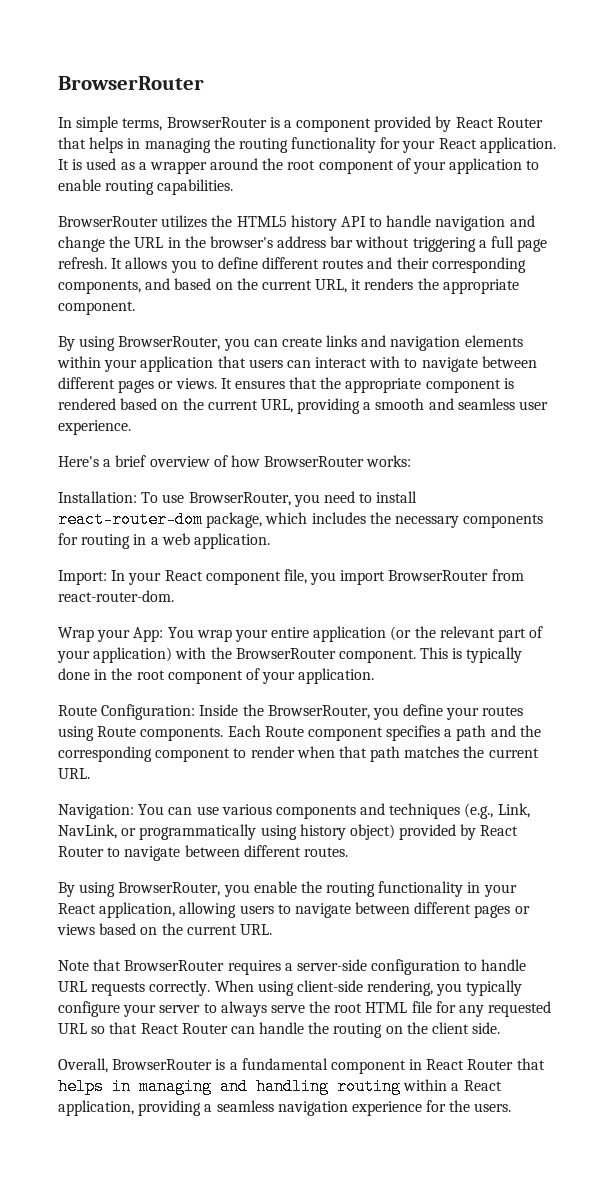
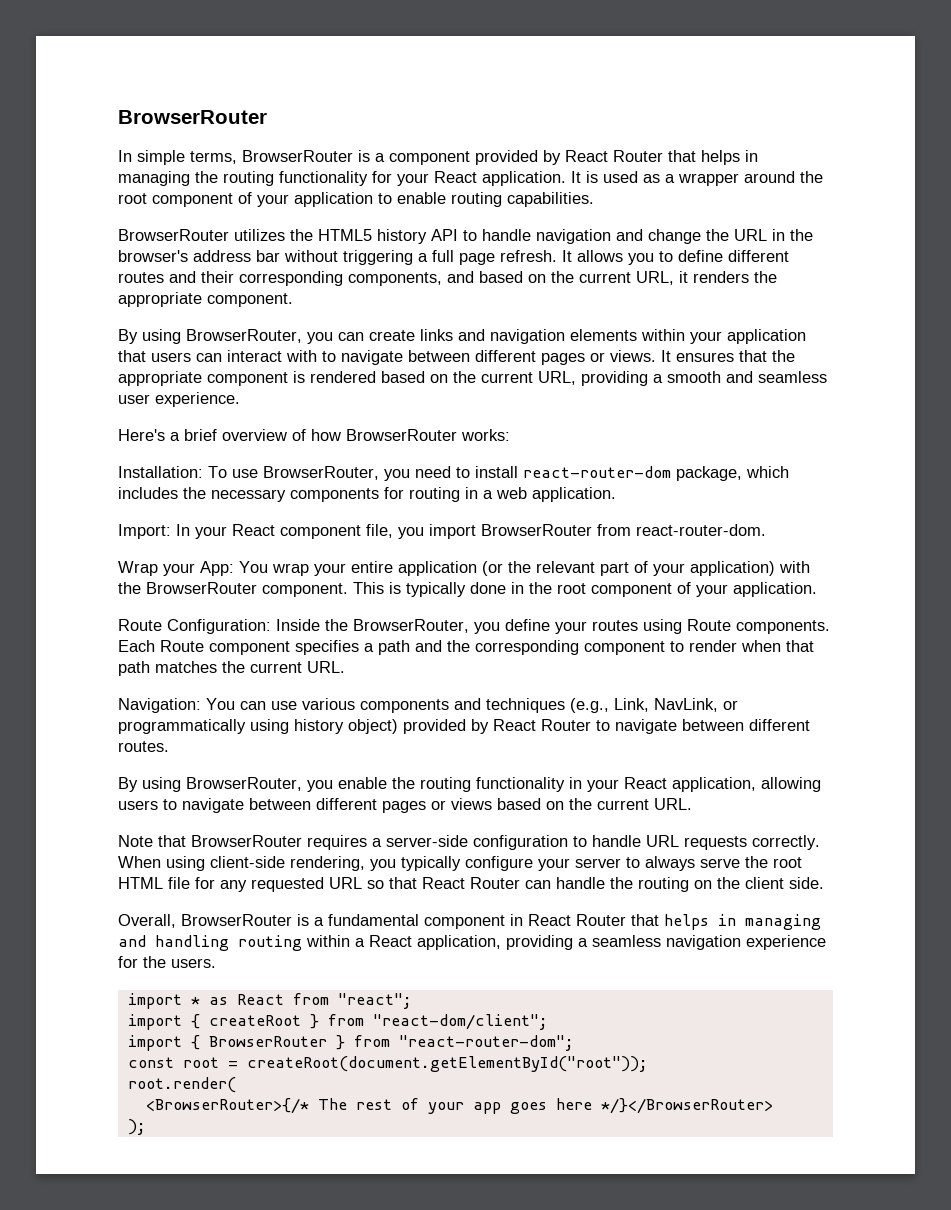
(512, 1107) none -> [127,993,412,1009] [127,1014,548,1030] [127,1035,574,1051] [127,1056,648,1072] [127,1077,236,1093] [145,1098,773,1114] [127,1119,146,1135] // import * as React from "react"; // import { createRoot } from "react-dom/client"; // import { BrowserRouter } from "react-router-dom"; // const root = createRoot(document.getElementById("root")); // root.render( // <BrowserRouter>{/* The rest of your app goes here */}</BrowserRouter> // );

